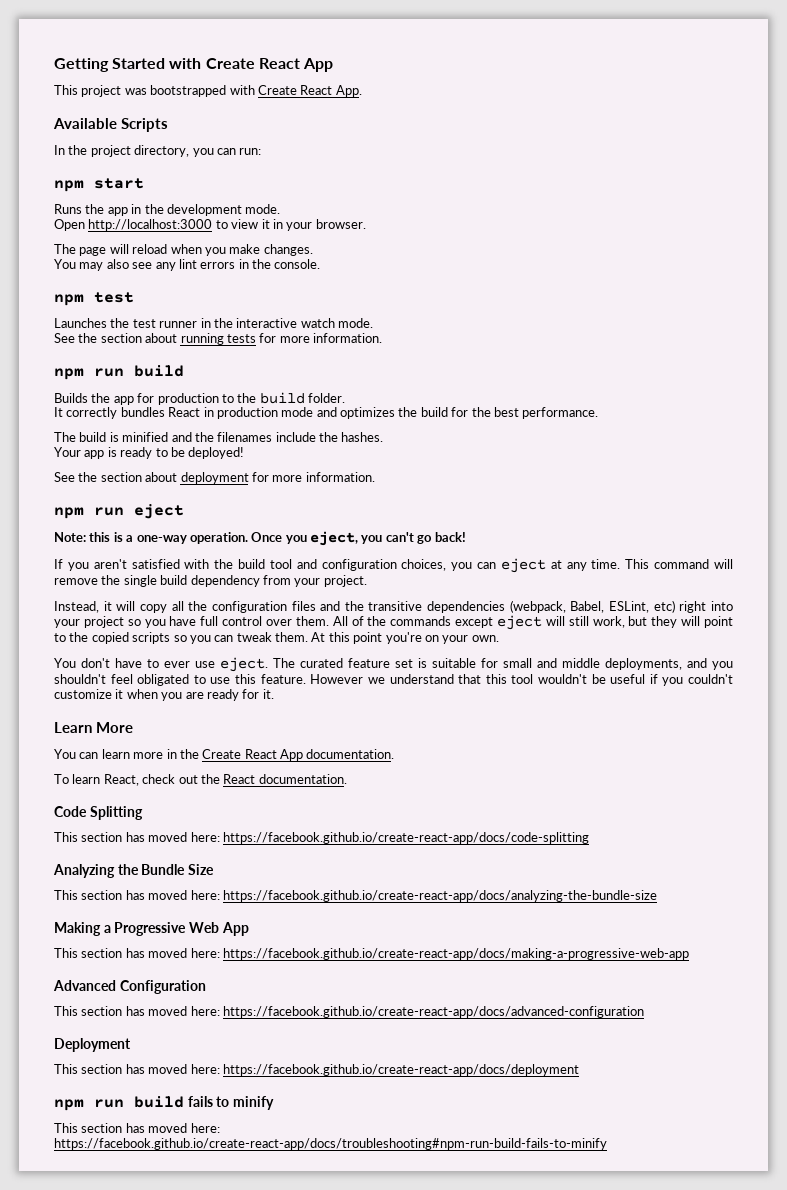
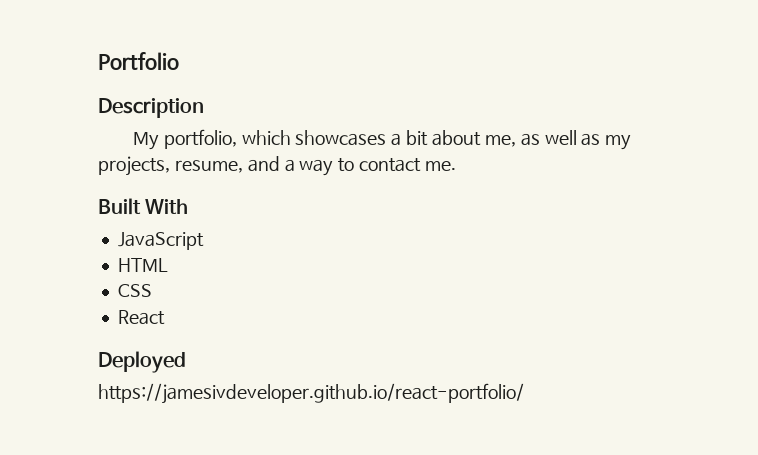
[54,58,333,72] [54,85,362,97] [53,118,168,132] [54,145,262,157] [54,178,144,192] [54,204,281,216] [54,219,366,231] [54,244,313,256] [54,259,321,271] [54,292,134,306] [54,318,373,328] [54,333,382,345] [54,365,184,380] [54,392,345,405] [54,407,599,419] [54,432,384,442] [54,447,245,459] [54,472,375,484] [54,504,184,519] [54,531,466,546] [54,558,734,573] [54,575,367,587] [54,600,733,613] [54,615,733,630] [54,632,499,644] [54,657,733,672] [54,674,733,686] [54,689,274,701] [54,722,133,733] [54,749,395,761] [54,774,347,786] [54,806,143,820] [54,832,589,844] [53,864,214,878] [54,890,657,902] [54,922,249,936] [54,948,689,960] [53,980,206,994] [54,1006,644,1018] [54,1038,131,1052] [54,1064,579,1076] [54,1096,274,1111] [54,1123,220,1133] [54,1138,607,1150] Getting Started with Create React App // This project was bootstrapped with Create React App. // Available Scripts // In the project directory, you can run: // npm start // Runs the app in the development mode. // Open http://localhost:3000 to view it in your browser. // The page will reload when you make changes. // You may also see any lint errors in the console. // npm test // Launches the test runner in the interactive watch mode. // See the section about running tests for more information. // npm run build // Builds the app for production to the build folder. // It correctly bundles React in production mode and optimizes the build for the best performance. // The build is minified and the filenames include the hashes. // Your app is ready to be deployed! // See the section about deployment for more information. // npm run eject // Note: this is a one-way operation. Once you eject, you can't go back! // If you aren't satisfied with the build tool and configuration choices, you can eject at any time. This command will remove the single build dependency from your project. // Instead, it will copy all the configuration files and the transitive dependencies (webpack, Babel, ESLint, etc) right into your project so you have full control over them. All of the commands except eject will still work, but they will point to the copied scripts so you can tweak them. At this point you're on your own. // You don't have to ever use eject. The curated feature set is suitable for small and middle deployments, and you shouldn't feel obligated to use this feature. However we understand that this tool wouldn't be useful if you couldn't customize it when you are ready for it. // Learn More // You can learn more in the Create React App documentation. // To learn React, check out the React documentation. // Code Splitting // This section has moved here: https://facebook.github.io/create-react-app/docs/code-splitting // Analyzing the Bundle Size // This section has moved here: https://facebook.github.io/create-react-app/docs/analyzing-the-bundle-size // Making a Progressive Web App // This section has moved here: https://facebook.github.io/create-react-app/docs/making-a-progressive-web-app // Advanced Configuration // This section has moved here: https://facebook.github.io/create-react-app/docs/advanced-configuration // Deployment // This section has moved here: https://facebook.github.io/create-react-app/docs/deployment // npm run build fails to minify // This section has moved here: https://facebook.github.io/create-react-app/docs/troubleshooting#npm-run-build-fails-to-minify -> [98,52,179,70] [98,98,204,118] [132,129,632,150] [98,156,457,176] [98,198,189,215] [117,232,204,250] [117,258,168,272] [117,284,152,297] [117,310,165,325] [98,351,186,373] [98,383,524,404] Portfolio // Description // My portfolio, which showcases a bit about me, as well as my projects, resume, and a way to contact me. // Built With // JavaScript // HTML // CSS // React // Deployed // https://jamesivdeveloper.github.io/react-portfolio/

